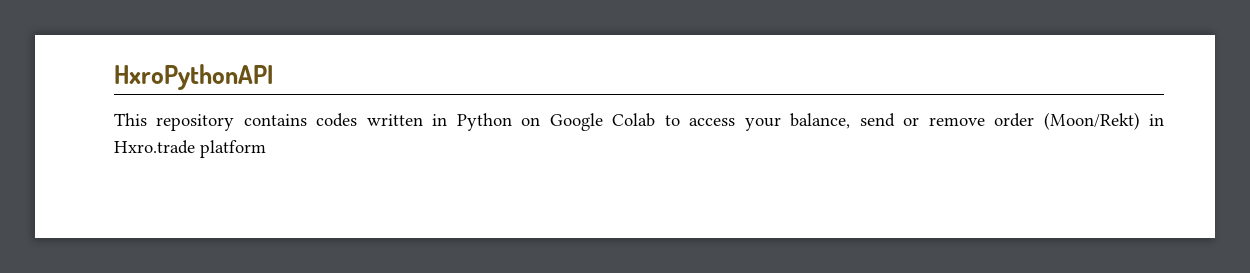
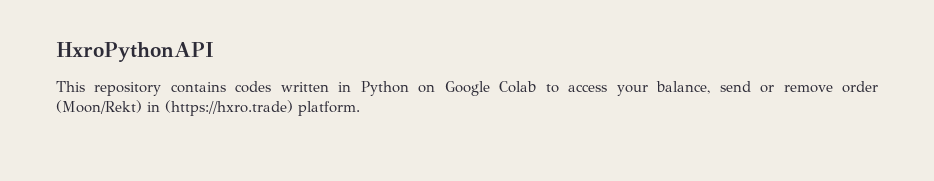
[114,140,266,158] Hxro.trade platform -> [165,100,360,116] (https://hxro.trade) platform.

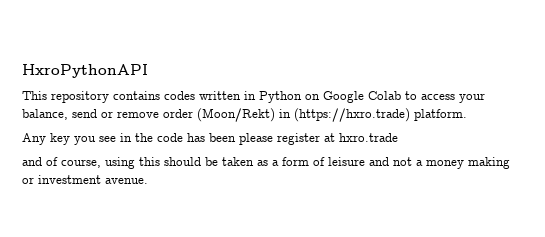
(360, 108) none -> [22,133,398,145] [22,157,510,169] [22,175,148,184] // Any key you see in the code has been please register at hxro.trade // and of course, using this should be taken as a form of leisure and not a money making or investment avenue.

